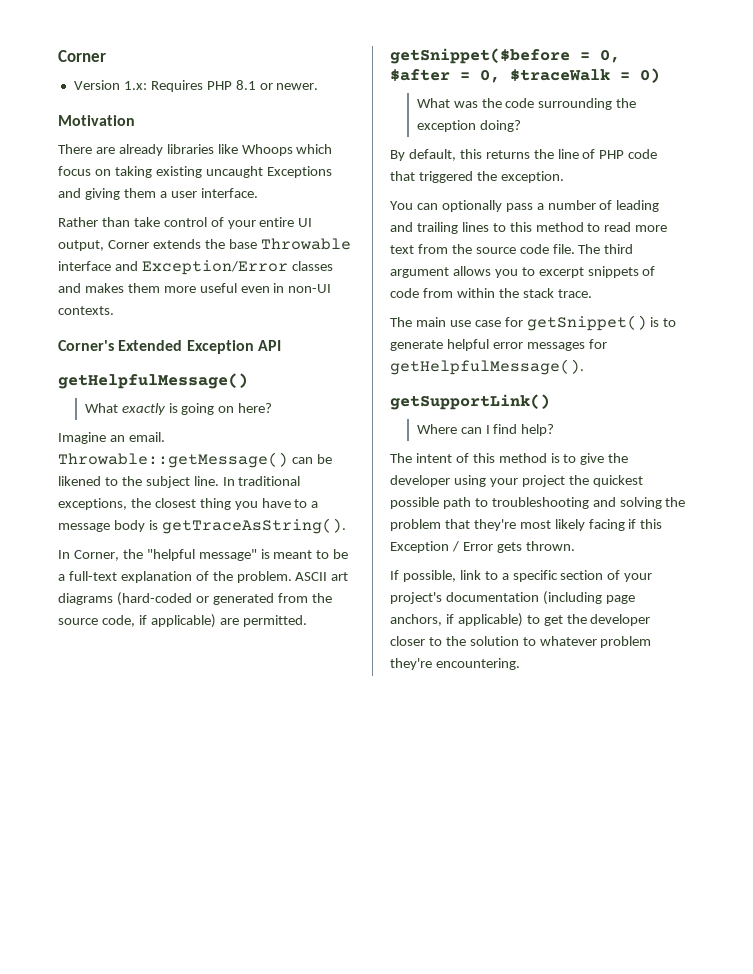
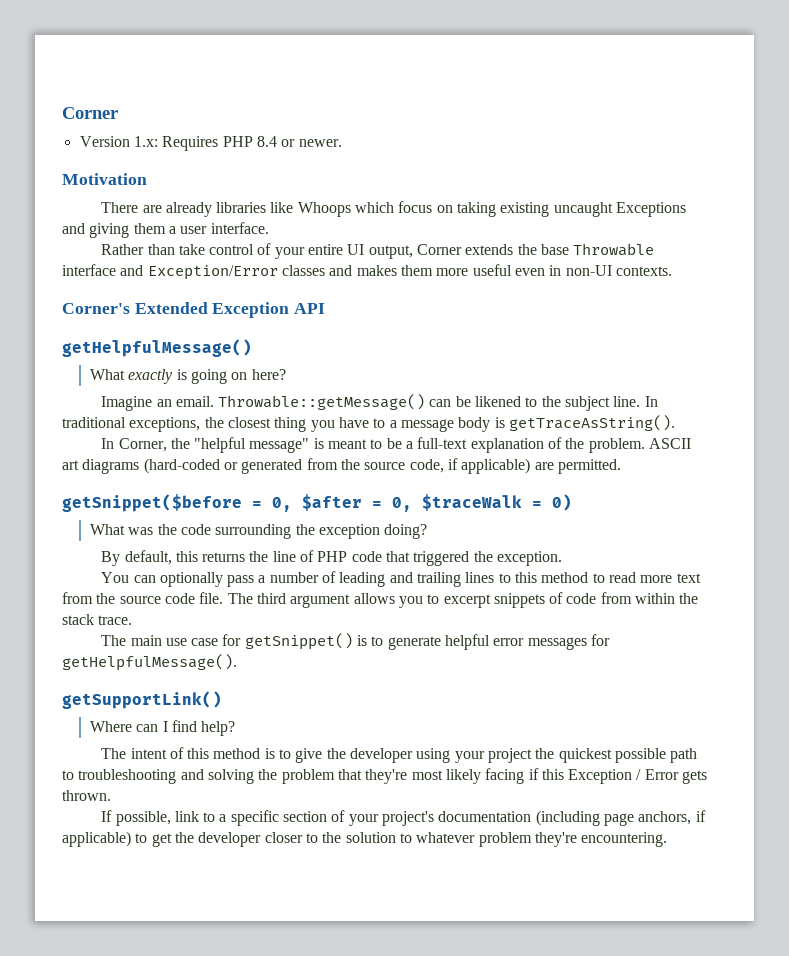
[235,80,256,90] 8.1 -> [256,136,277,147] 8.4

